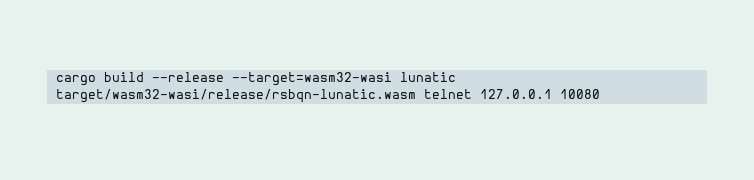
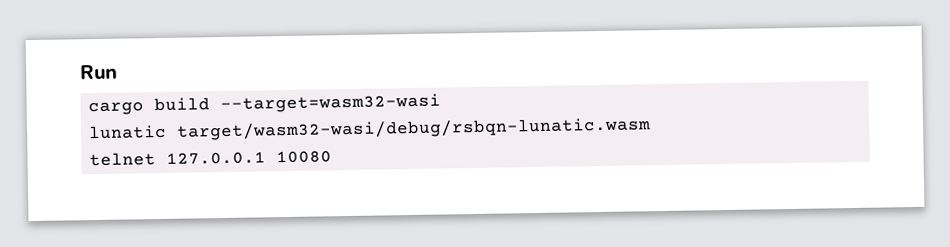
(56, 80) none -> [80,64,118,80] Run //
[152,72,225,82] --release -> (211, 104) none
[400,72,457,82] [56,89,417,103] lunatic target/wasm32-wasi/release/rsbqn-lunatic.wasm -> [88,117,652,141] // lunatic target/wasm32-wasi/debug/rsbqn-lunatic.wasm //

